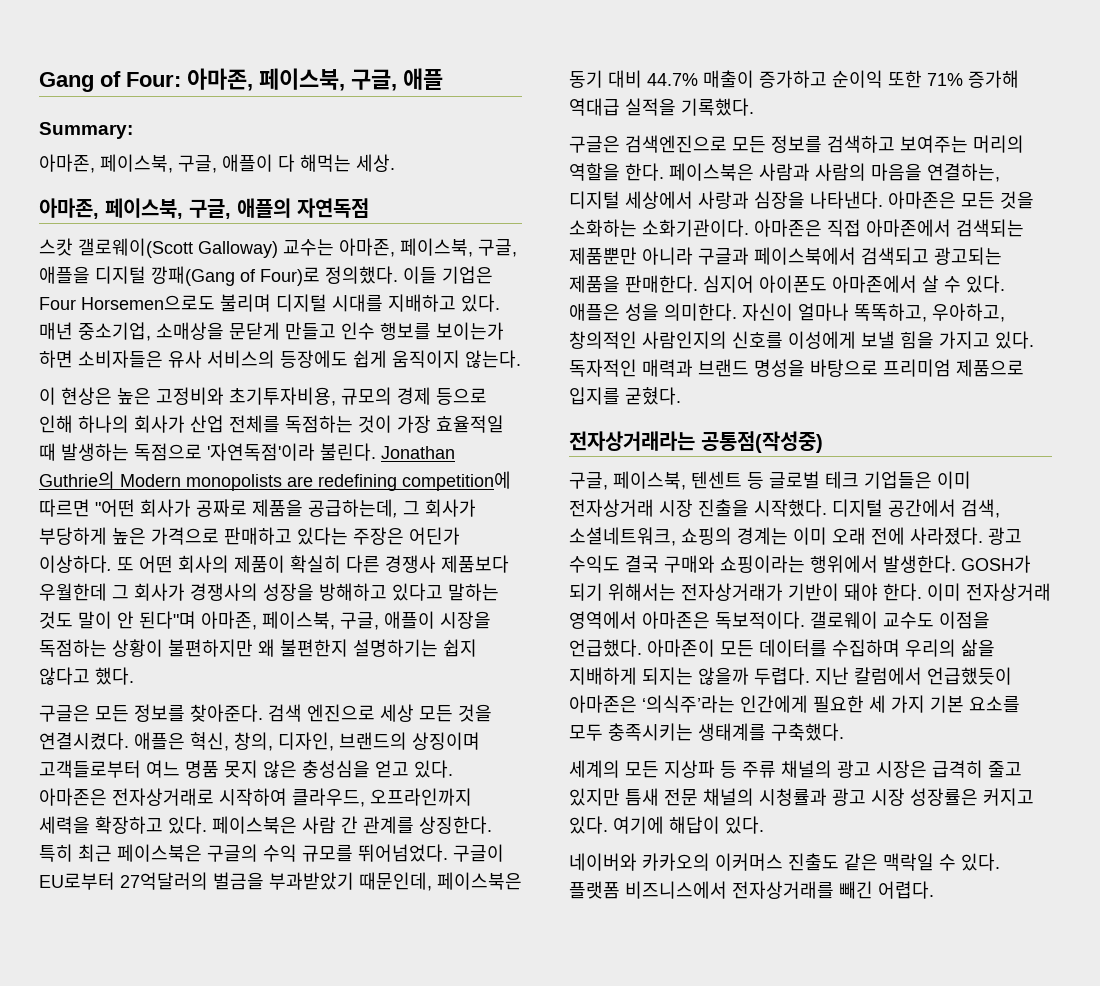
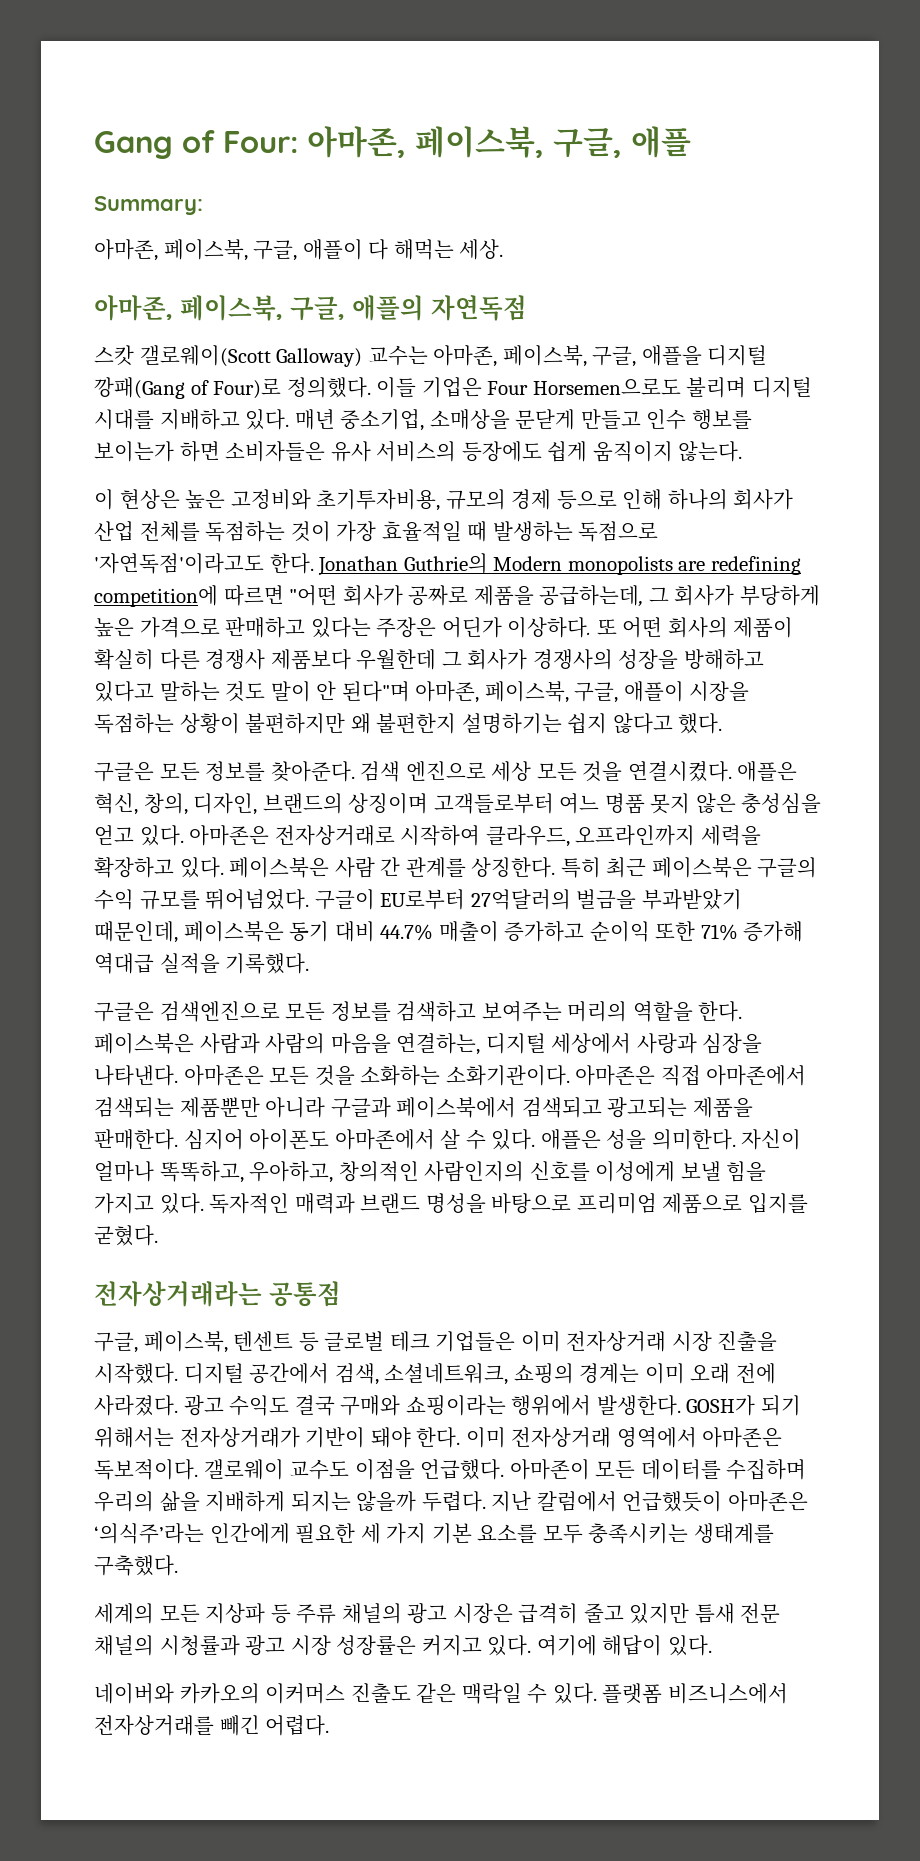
[207,443,376,461] '자연독점'이라 불린다. -> [94,553,314,574] '자연독점'이라고도 한다.
[701,431,823,453] 공통점(작성중) -> [269,1281,341,1307] 공통점

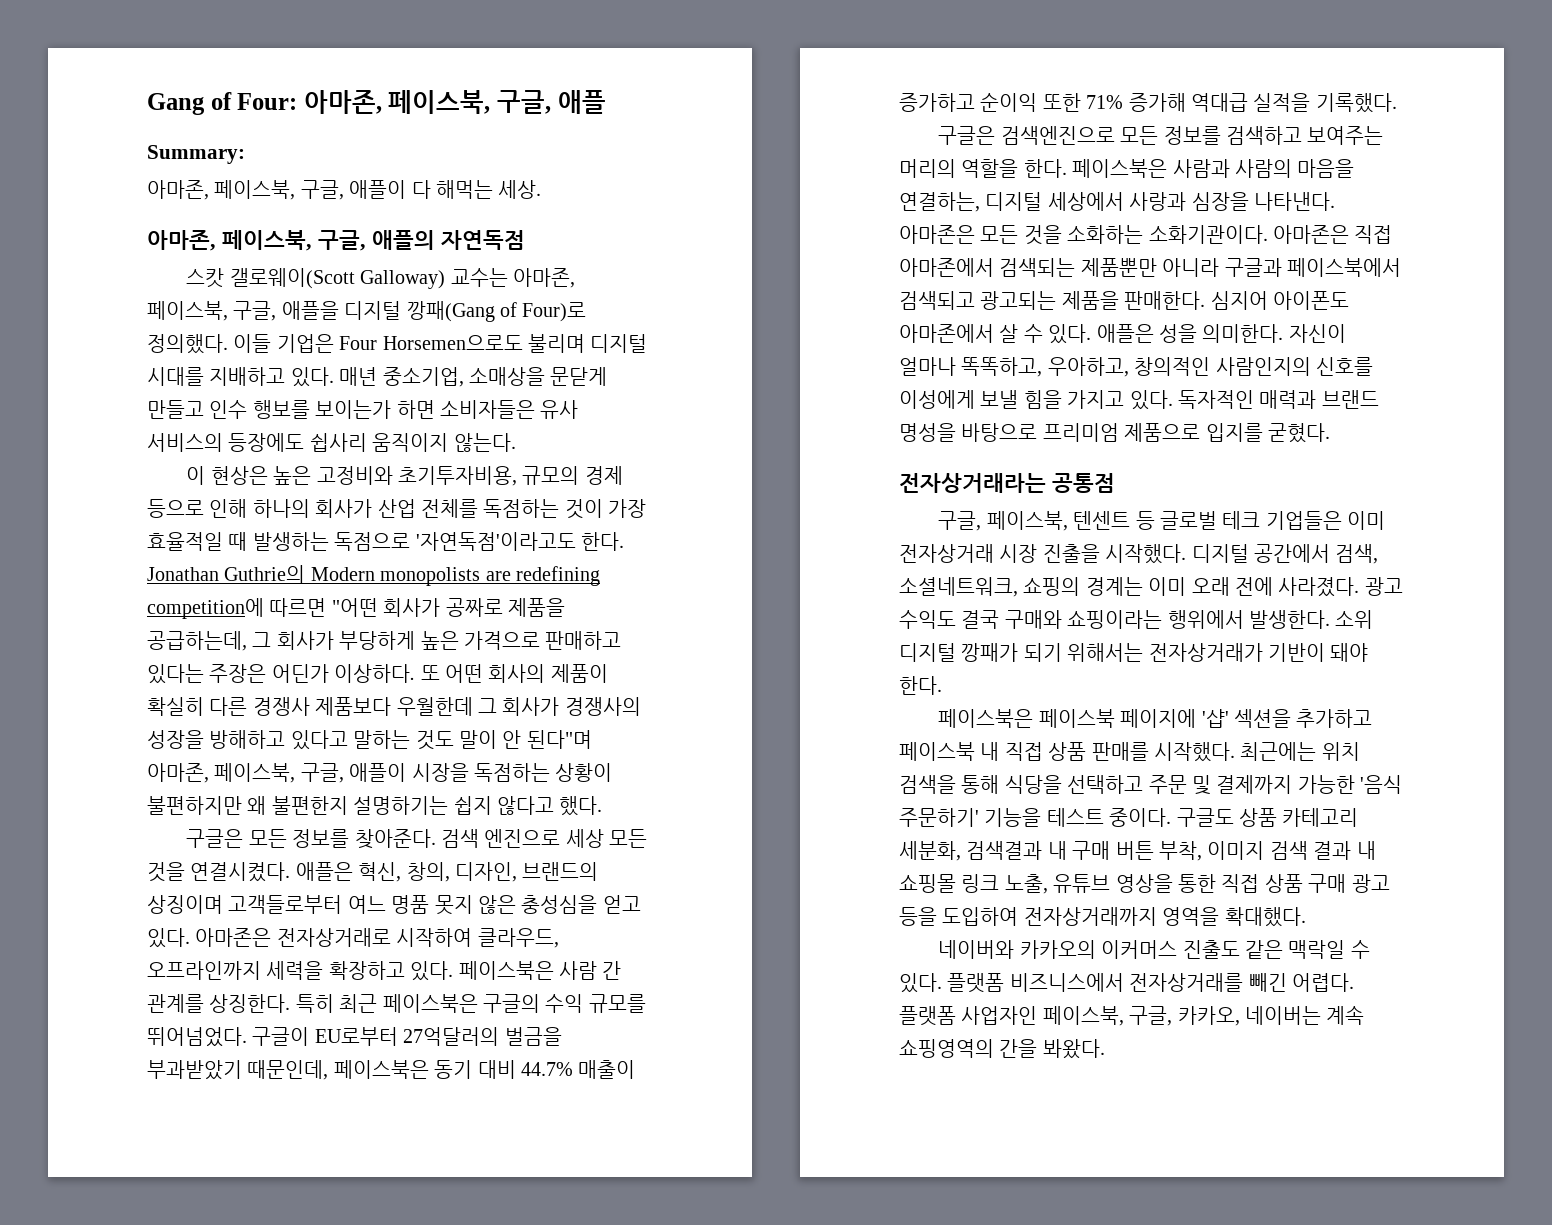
[547,441,588,462] 쉽게 -> [309,433,367,452] 쉽사리
[686,1395,756,1416] GOSH가 -> [1335,610,1374,629] [899,643,1019,662] 소위 디지털 깡패가
[465,1427,783,1448] [94,1459,807,1480] [94,1491,808,1512] [94,1523,774,1544] [94,1555,178,1576] [94,1603,781,1624] [94,1635,712,1656] 이미 전자상거래 영역에서 아마존은 독보적이다. 갤로웨이 교수도 이점을 언급했다. 아마존이 모든 데이터를 수집하며 우리의 삶을 지배하게 되지는 않을까 두렵다. 지난 칼럼에서 언급했듯이 아마존은 ‘의식주’라는 인간에게 필요한 세 가지 기본 요소를 모두 충족시키는 생태계를 구축했다. // 세계의 모든 지상파 등 주류 채널의 광고 시장은 급격히 줄고 있지만 틈새 전문 채널의 시청률과 광고 시장 성장률은 커지고 있다. 여기에 해답이 있다. -> [938,709,1373,728] [899,742,1360,762] [899,775,1403,795] [899,808,1359,827] [899,841,1376,861] [899,874,1390,894] [899,907,1306,927] // 페이스북은 페이스북 페이지에 '샵' 섹션을 추가하고 페이스북 내 직접 상품 판매를 시작했다. 최근에는 위치 검색을 통해 식당을 선택하고 주문 및 결제까지 가능한 '음식 주문하기' 기능을 테스트 중이다. 구글도 상품 카테고리 세분화, 검색결과 내 구매 버튼 부착, 이미지 검색 결과 내 쇼핑몰 링크 노출, 유튜브 영상을 통한 직접 상품 구매 광고 등을 도입하여 전자상거래까지 영역을 확대했다.
(330, 1725) none -> [899,1005,1365,1026] [899,1039,1105,1059] 플랫폼 사업자인 페이스북, 구글, 카카오, 네이버는 계속 쇼핑영역의 간을 봐왔다.

